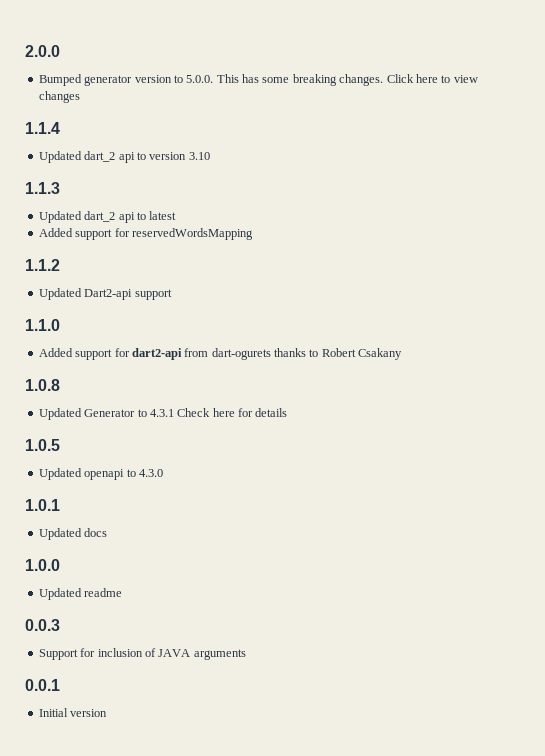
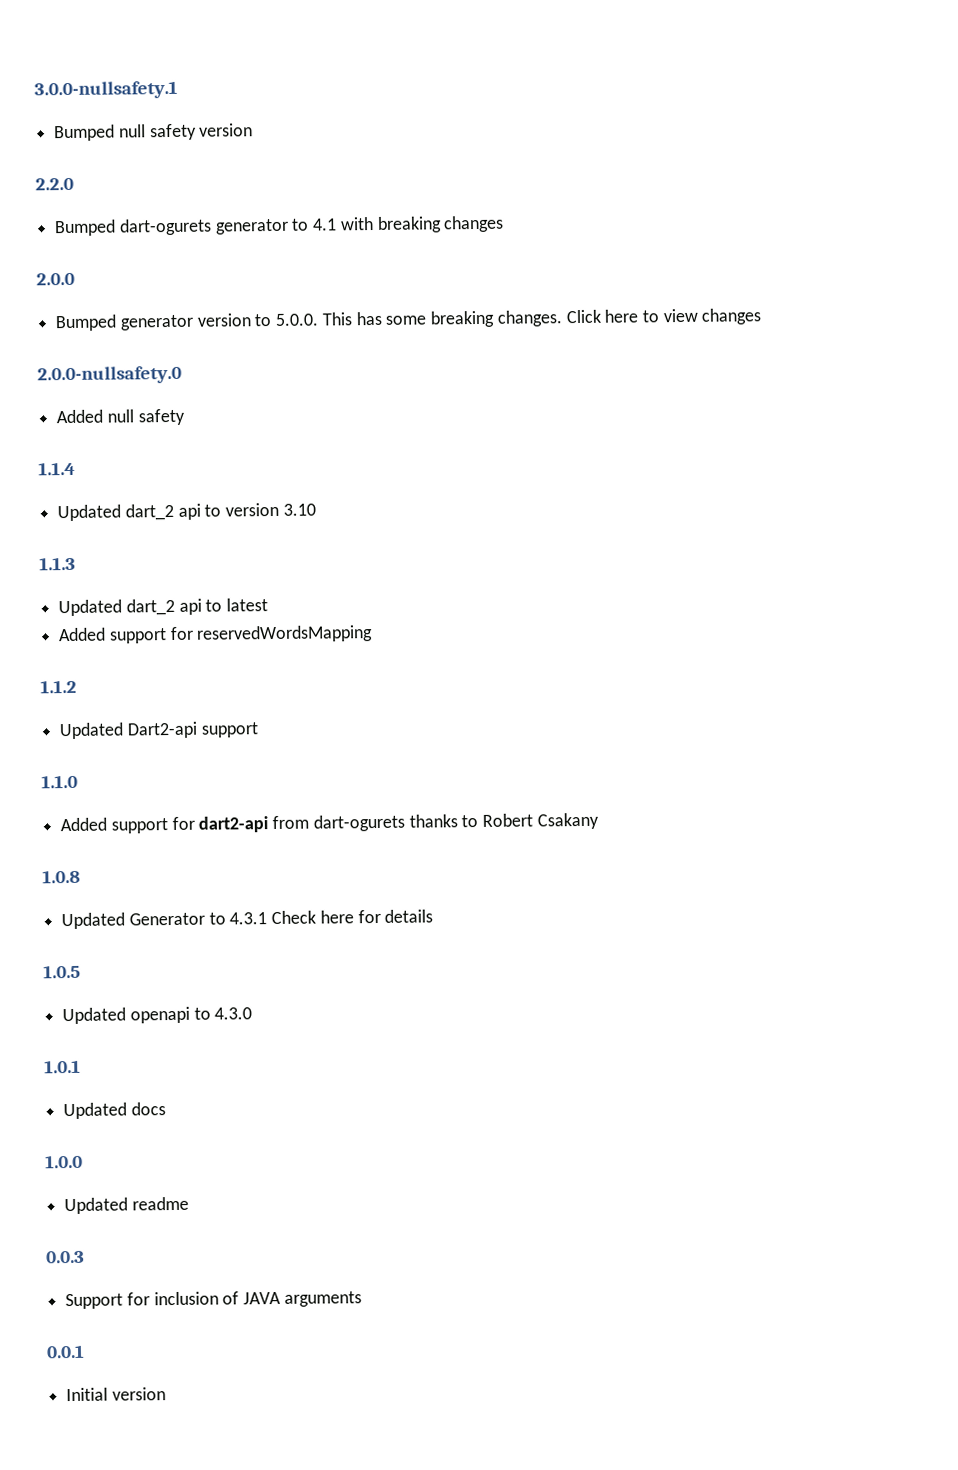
(25, 51) none -> [34,80,178,100] [54,123,254,142] [35,177,74,191] [54,215,505,237] 3.0.0-nullsafety.1 // Bumped null safety version // 2.2.0 // Bumped dart-ogurets generator to 4.1 with breaking changes //
(80, 97) none -> [37,365,182,385] [56,408,185,426] // 2.0.0-nullsafety.0 // Added null safety

